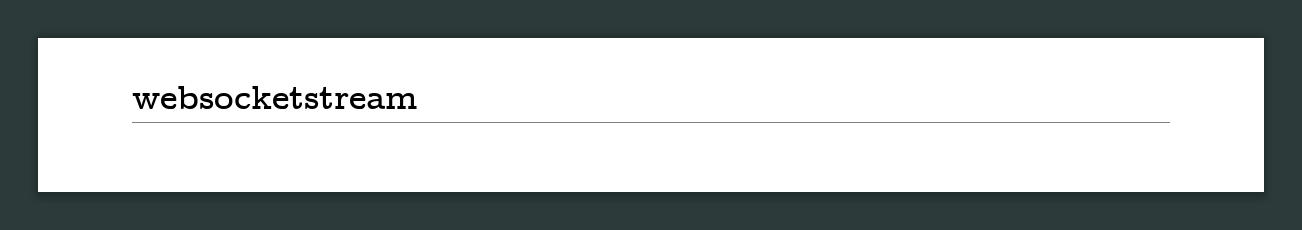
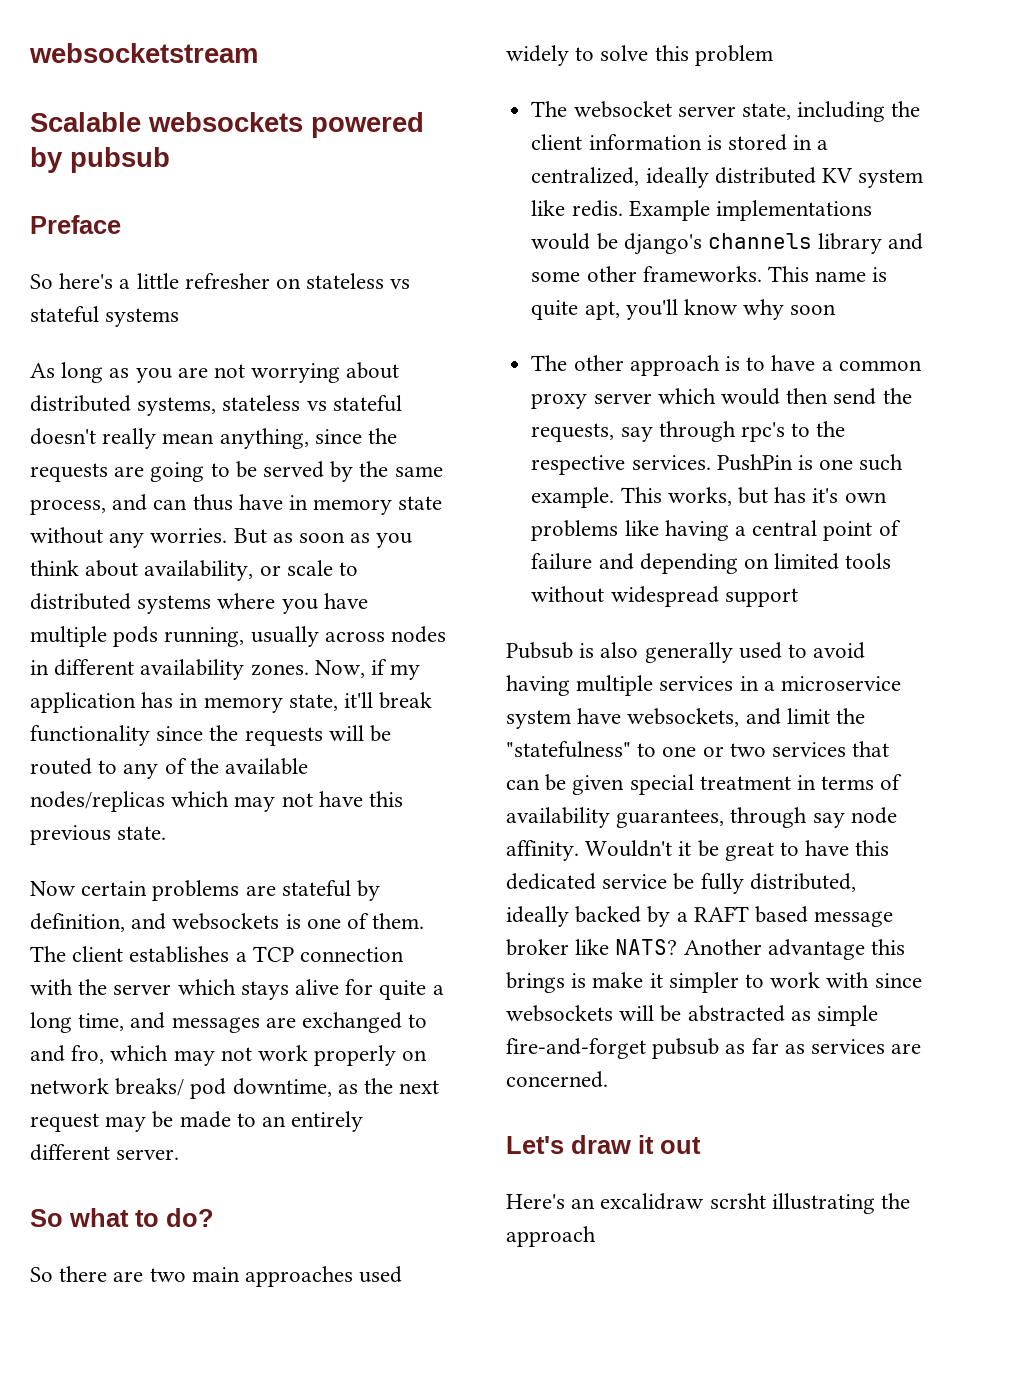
(418, 97) none -> [30,112,424,138] [30,147,170,173] [30,215,121,234] [30,273,411,289] [30,306,180,327] [30,362,400,383] [30,395,402,416] [30,428,398,449] [30,461,443,482] [30,494,443,515] [30,527,413,548] [30,560,359,581] [30,593,368,614] [30,626,447,647] [30,659,421,680] [30,692,433,713] [30,725,392,746] [30,758,309,779] [30,791,404,812] [30,825,167,845] [30,880,381,901] [30,913,425,932] [30,946,405,963] [30,979,444,1000] [30,1012,428,1033] [30,1045,428,1066] [30,1078,440,1099] [30,1111,364,1132] [30,1144,180,1161] [30,1208,214,1227] [30,1266,403,1287] [506,45,773,66] [531,101,921,122] [531,134,829,151] [531,167,924,188] [531,200,872,221] [531,233,924,255] [531,266,888,282] [531,299,837,320] [531,355,922,376] [531,388,912,409] [531,421,846,442] [531,454,904,475] [531,487,887,508] [531,520,901,541] [531,553,892,574] [531,586,798,607] [506,642,866,663] [506,675,902,696] [506,708,866,729] [506,741,890,758] [506,774,903,795] [506,807,897,828] [506,840,890,861] [506,873,856,894] [506,906,894,927] [506,939,906,960] [506,972,922,993] [506,1005,879,1026] [506,1038,922,1059] [506,1071,608,1088] [506,1135,701,1154] [506,1193,911,1214] [506,1226,596,1247] // Scalable websockets powered by pubsub // Preface // So here's a little refresher on stateless vs stateful systems // As long as you are not worrying about distributed systems, stateless vs stateful doesn't really mean anything, since the requests are going to be served by the same process, and can thus have in memory state without any worries. But as soon as you think about availability, or scale to distributed systems where you have multiple pods running, usually across nodes in different availability zones. Now, if my application has in memory state, it'll break functionality since the requests will be routed to any of the available nodes/replicas which may not have this previous state. // Now certain problems are stateful by definition, and websockets is one of them. The client establishes a TCP connection with the server which stays alive for quite a long time, and messages are exchanged to and fro, which may not work properly on network breaks/ pod downtime, as the next request may be made to an entirely different server. // So what to do? // So there are two main approaches used widely to solve this problem // The websocket server state, including the client information is stored in a centralized, ideally distributed KV system like redis. Example implementations would be django's channels library and some other frameworks. This name is quite apt, you'll know why soon // The other approach is to have a common proxy server which would then send the requests, say through rpc's to the respective services. PushPin is one such example. This works, but has it's own problems like having a central point of failure and depending on limited tools without widespread support // Pubsub is also generally used to avoid having multiple services in a microservice system have websockets, and limit the "statefulness" to one or two services that can be given special treatment in terms of availability guarantees, through say node affinity. Wouldn't it be great to have this dedicated service be fully distributed, ideally backed by a RAFT based message broker like NATS? Another advantage this brings is make it simpler to work with since websockets will be abstracted as simple fire-and-forget pubsub as far as services are concerned. // Let's draw it out // Here's an excalidraw scrsht illustrating the approach

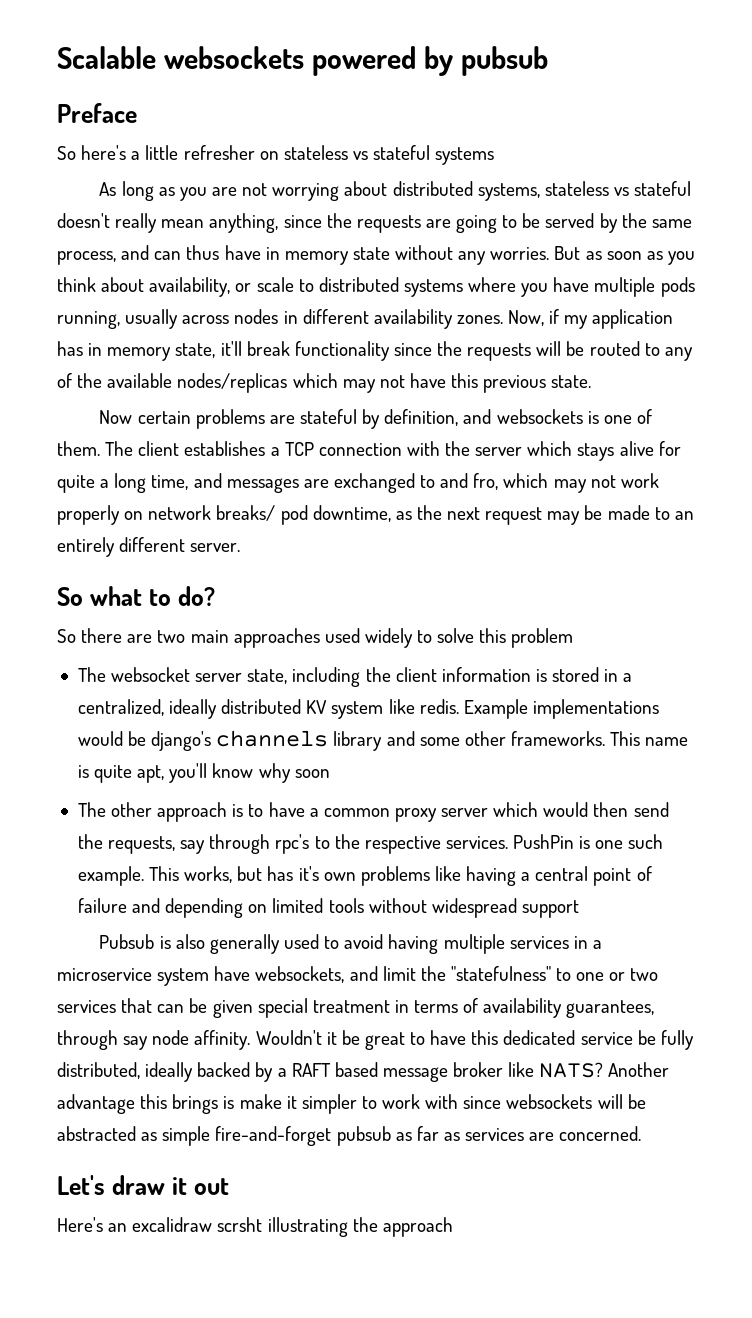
[29,43,258,63] websocketstream // -> (57, 57) none

